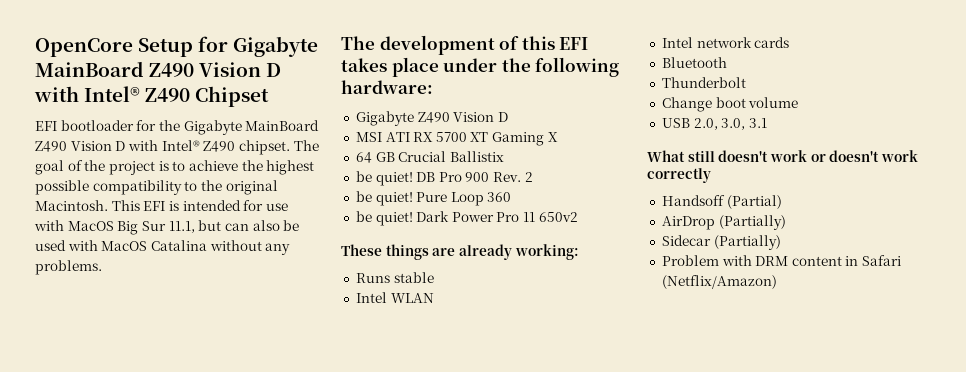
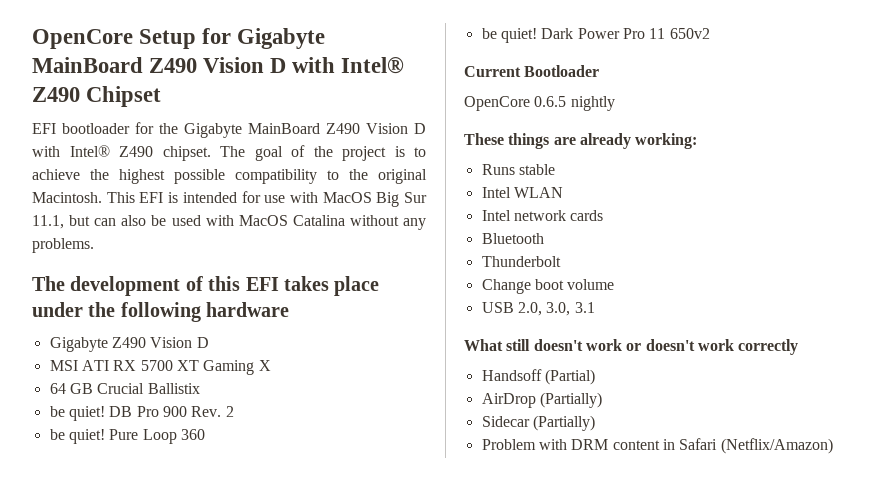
[341,80,433,94] hardware: -> [206,302,290,317] hardware
(578, 217) none -> [464,65,600,77] [464,96,615,111] // Current Bootloader // OpenCore 0.6.5 nightly

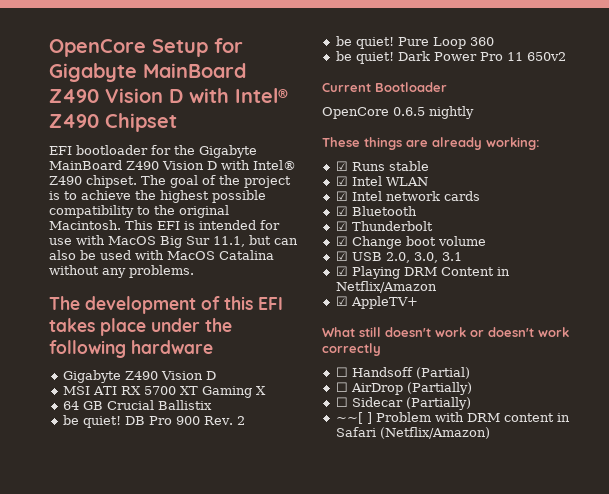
(698, 141) none -> [335,161,348,171] ☑
(555, 169) none -> [335,176,348,186] ☑
(563, 192) none -> [335,191,348,201] ☑
(604, 215) none -> [335,206,348,216] ☑
(544, 238) none -> [335,221,348,231] ☑
(561, 261) none -> [335,236,348,246] ☑
(615, 284) none -> [335,251,348,261] ☑
(595, 307) none -> [335,266,510,279] [335,281,437,293] [335,296,418,309] // ☑ Playing DRM Content in Netflix/Amazon // ☑ AppleTV+
(799, 347) none -> [335,367,348,377] ☐
(595, 377) none -> [335,382,348,392] ☐
(602, 400) none -> [335,397,348,407] ☐
(595, 423) none -> [335,412,372,424] ~~[ ]

